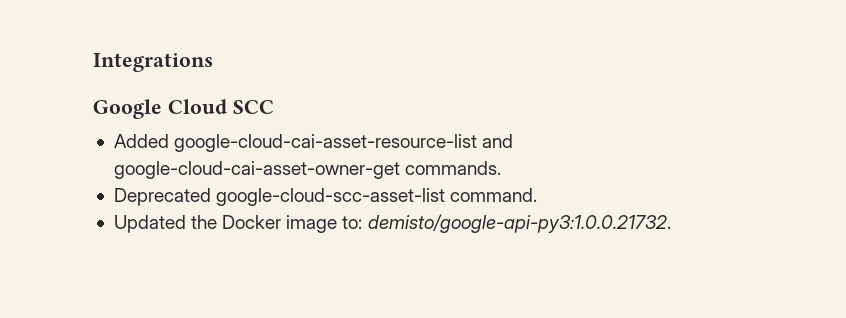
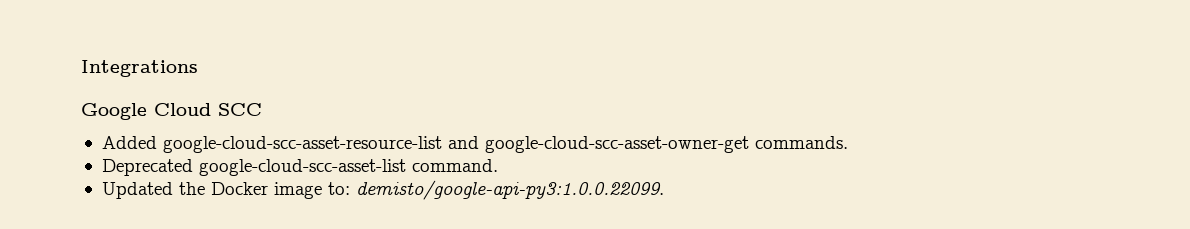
[174,134,514,152] [113,161,400,179] google-cloud-cai-asset-resource-list and google-cloud-cai-asset-owner-get -> [162,136,749,153] google-cloud-scc-asset-resource-list and google-cloud-scc-asset-owner-get
[367,214,671,233] demisto/google-api-py3:1.0.0.21732. -> [355,180,664,200] demisto/google-api-py3:1.0.0.22099.

